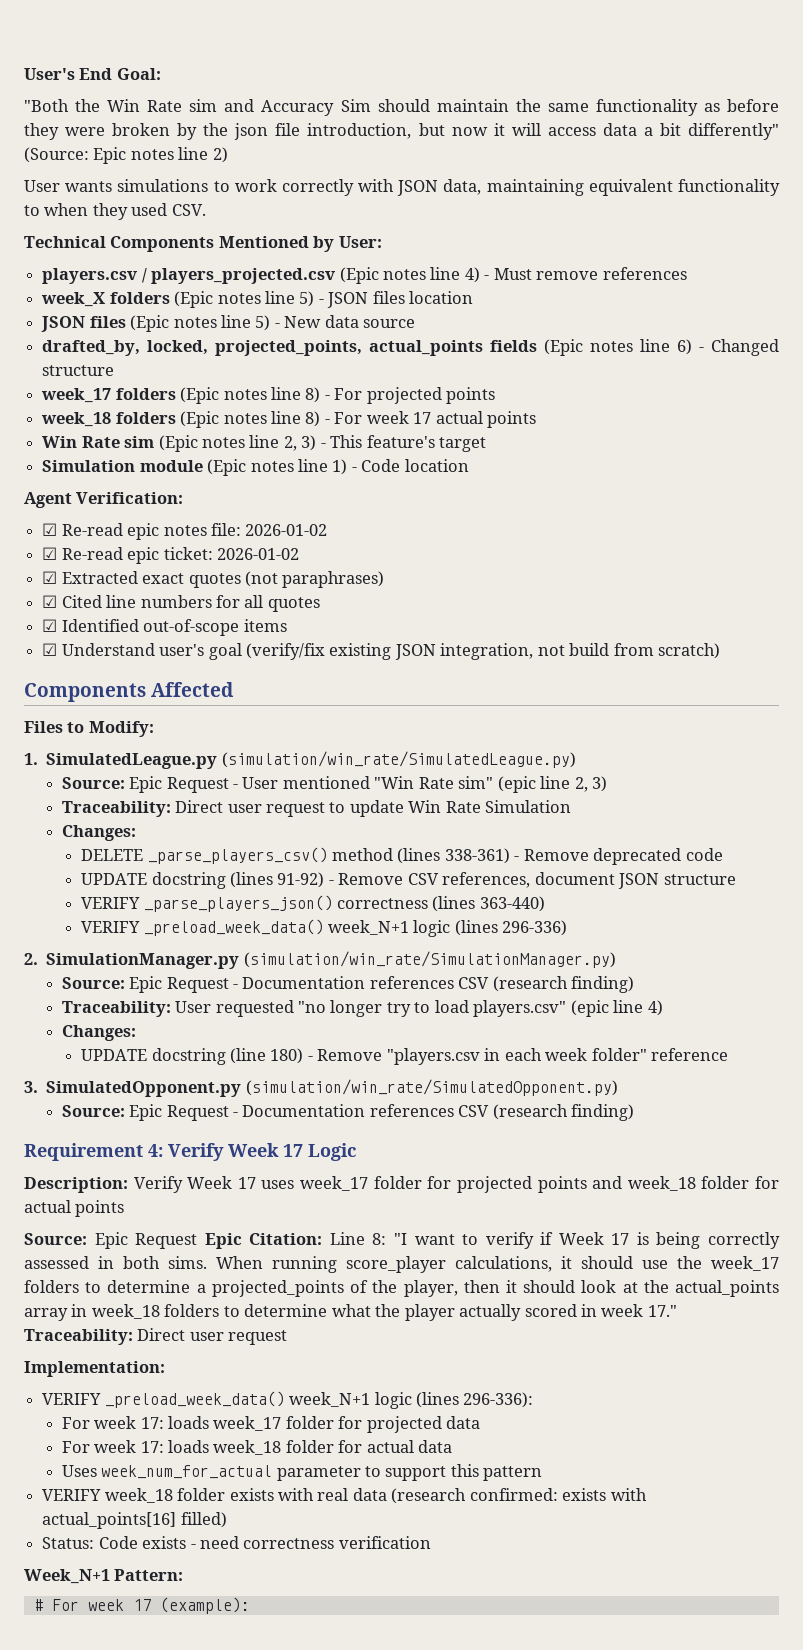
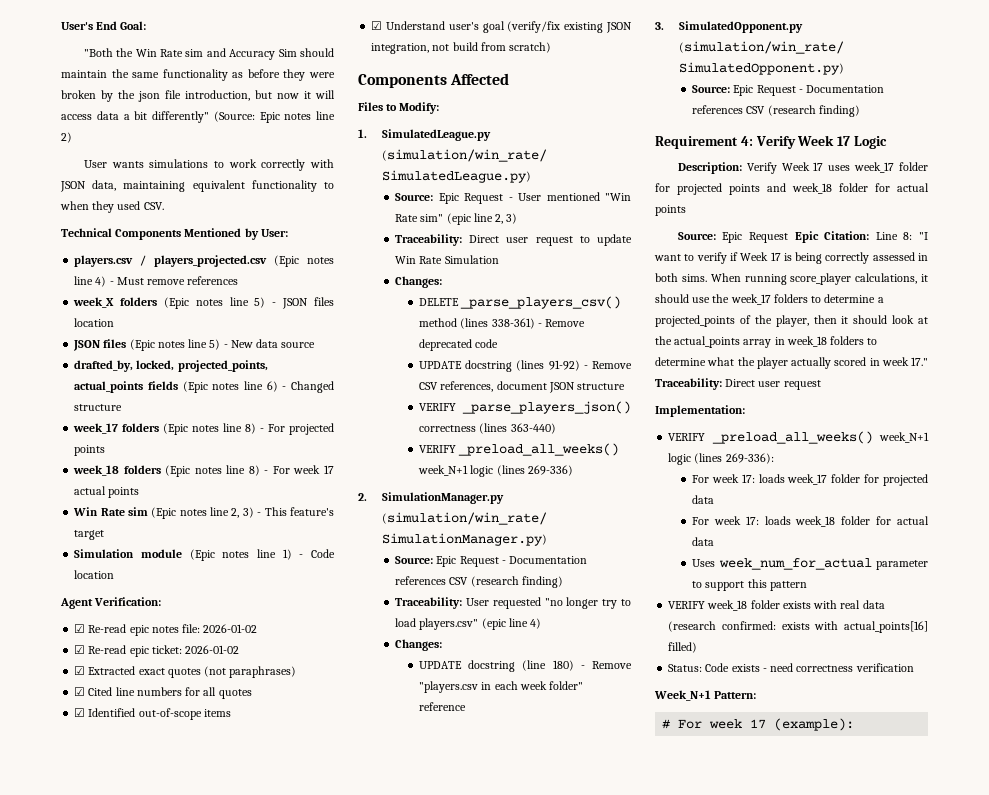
[143,919,568,937] _preload_week_data() week_N+1 logic (lines 296-336) -> [458,443,620,456] [418,465,573,477] _preload_all_weeks() week_N+1 logic (lines 269-336)
[104,1391,534,1409] _preload_week_data() week_N+1 logic (lines 296-336): -> [711,431,929,444] [668,453,774,465] _preload_all_weeks() week_N+1 logic (lines 269-336):

